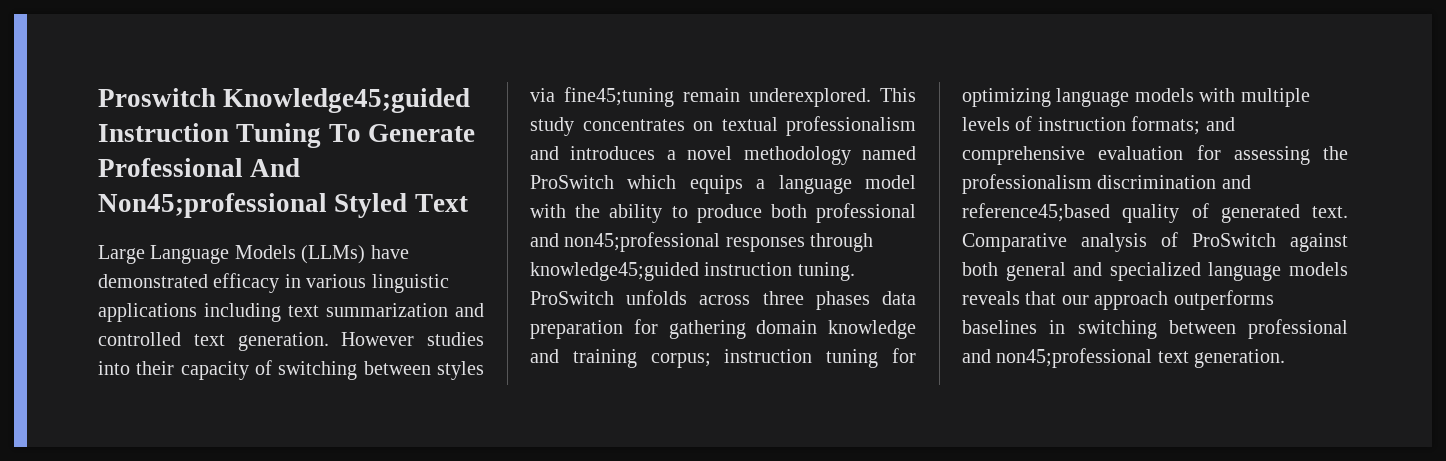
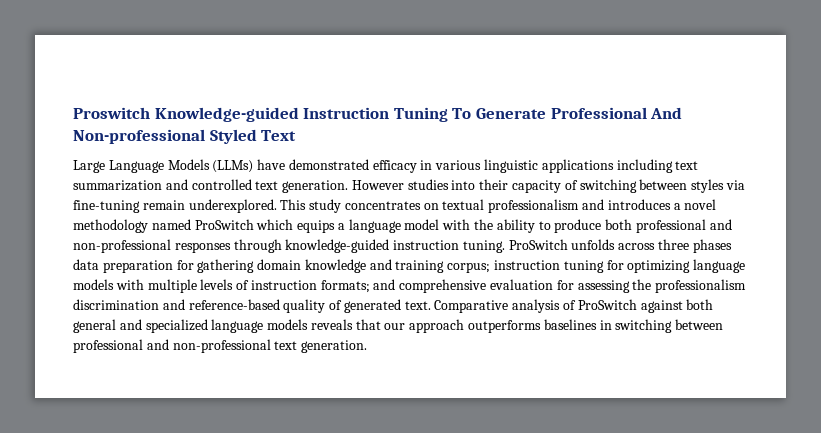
[223,88,471,113] Knowledge45;guided -> [154,107,299,122] Knowledge-guided
[98,193,327,218] Non45;professional -> [73,129,205,144] Non-professional
[564,87,674,107] fine45;tuning -> [73,200,140,213] fine-tuning
[564,232,721,252] non45;professional -> [73,239,171,253] non-professional
[530,262,699,281] knowledge45;guided -> [285,239,390,253] knowledge-guided
[962,203,1110,222] reference45;based -> [188,299,280,310] reference-based
[996,348,1153,368] non45;professional -> [172,339,271,353] non-professional

